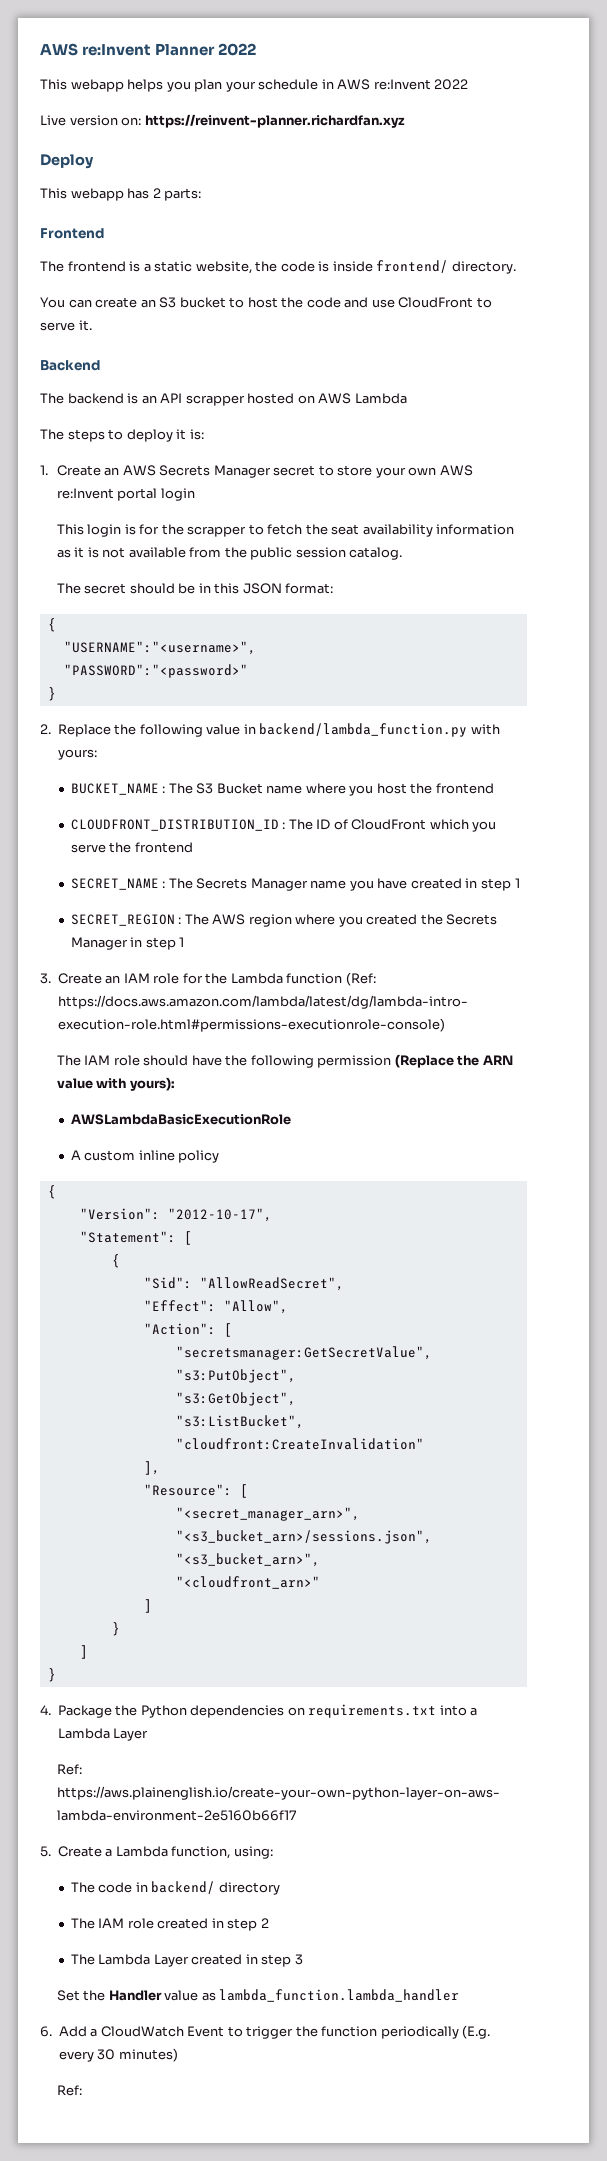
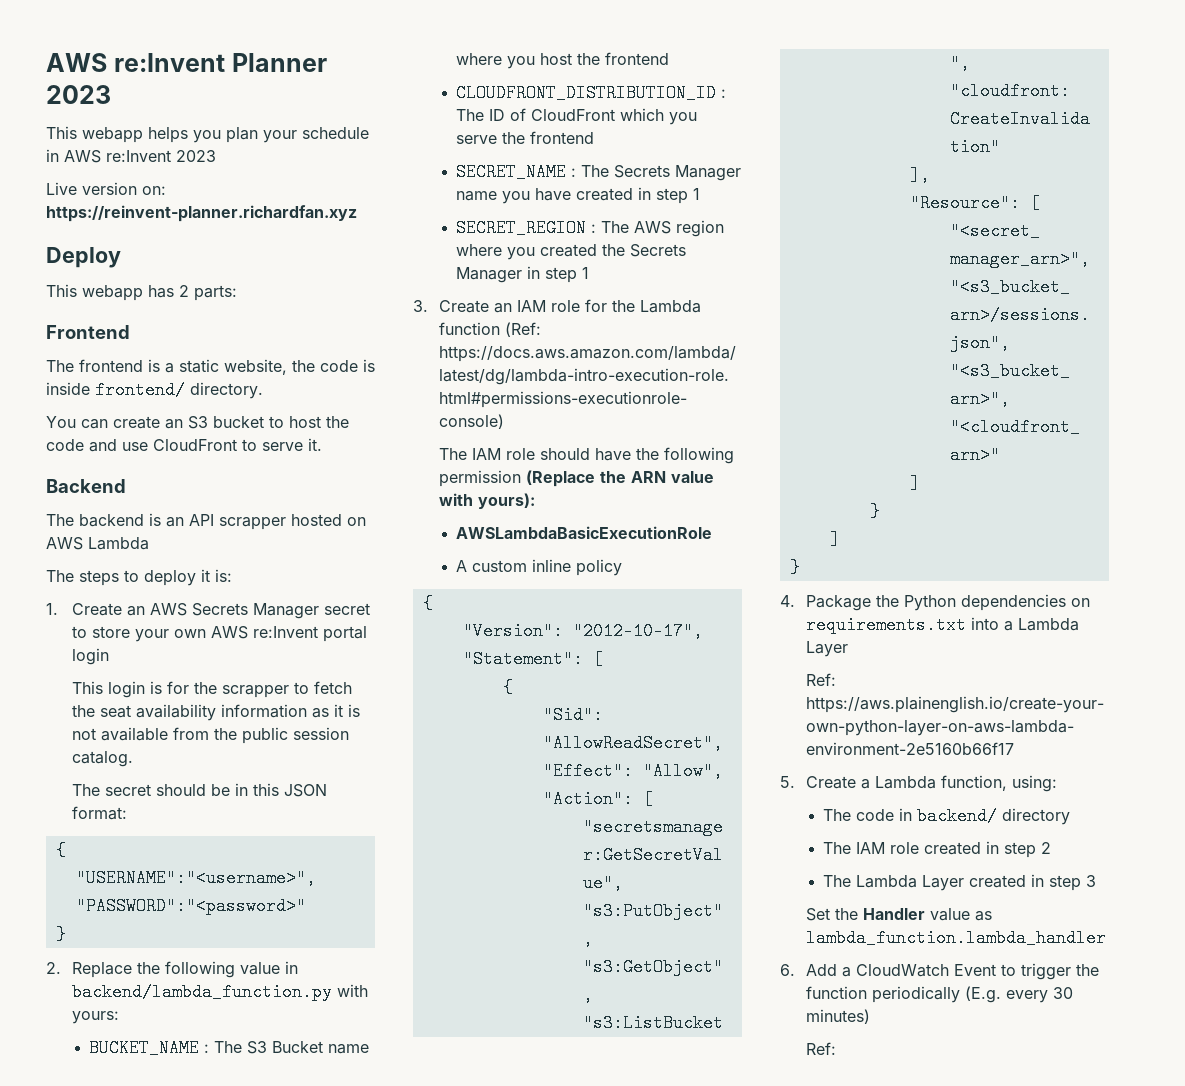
[218,43,257,56] 2022 -> [46,85,111,104] 2023
[434,79,469,90] 2022 -> [176,150,216,162] 2023

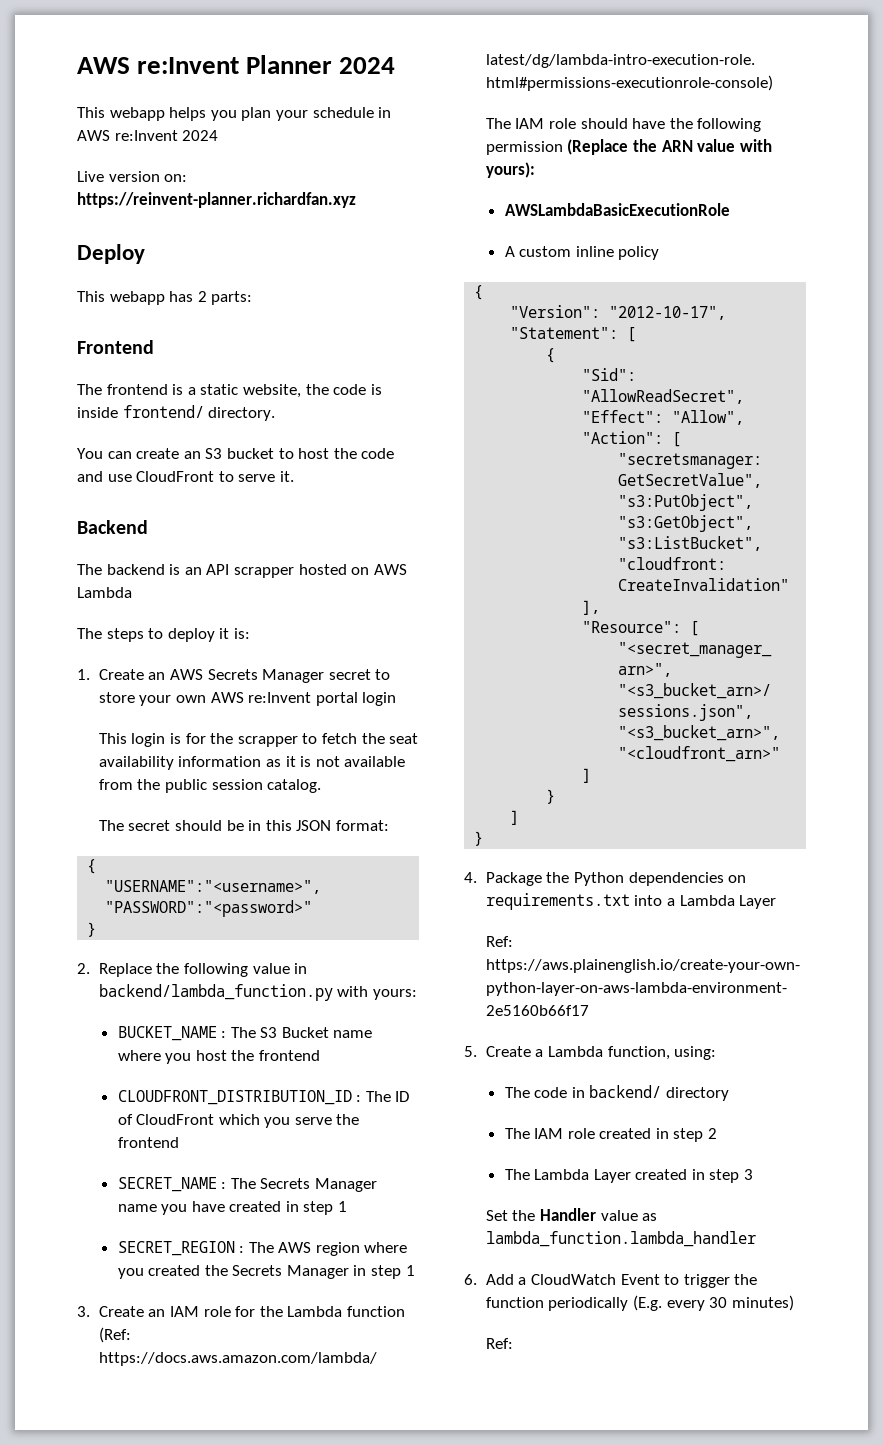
[46,85,111,104] 2023 -> [339,57,396,74] 2024
[176,150,216,162] 2023 -> [182,130,219,141] 2024

